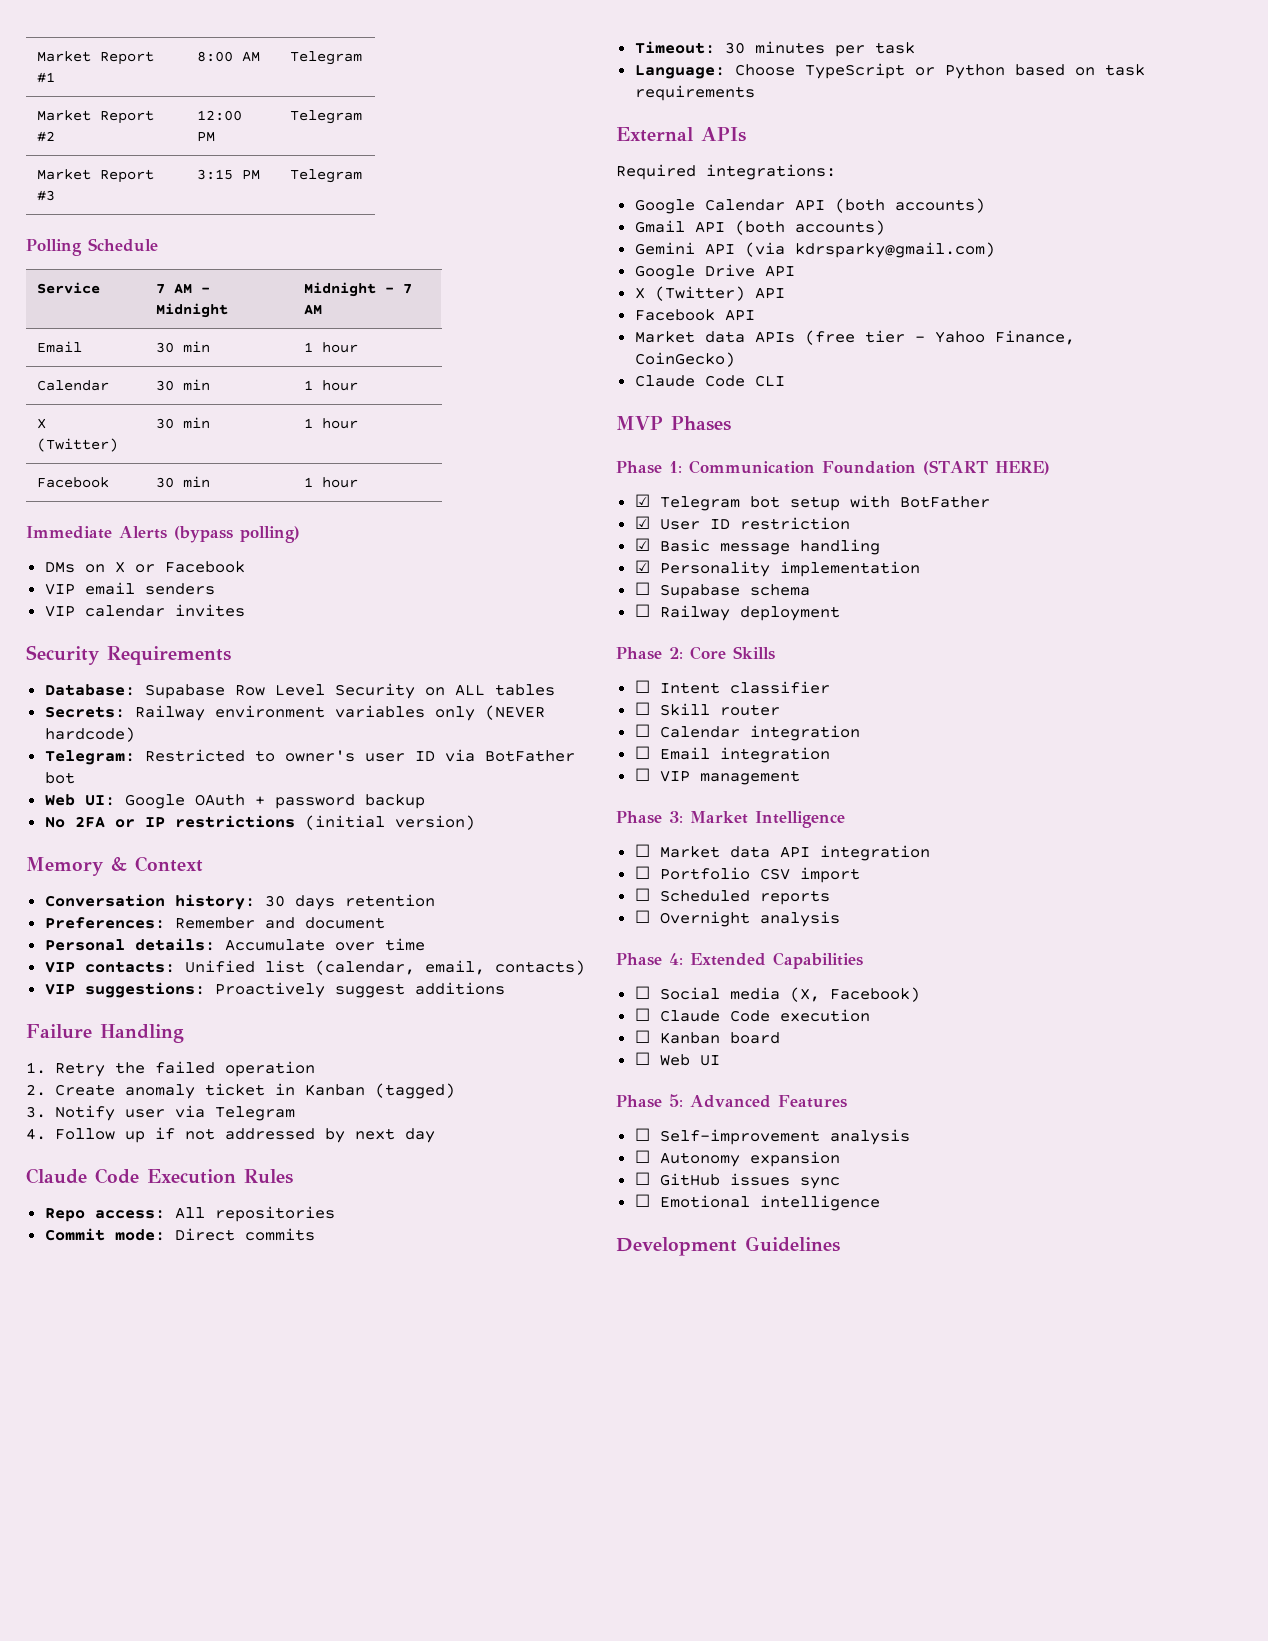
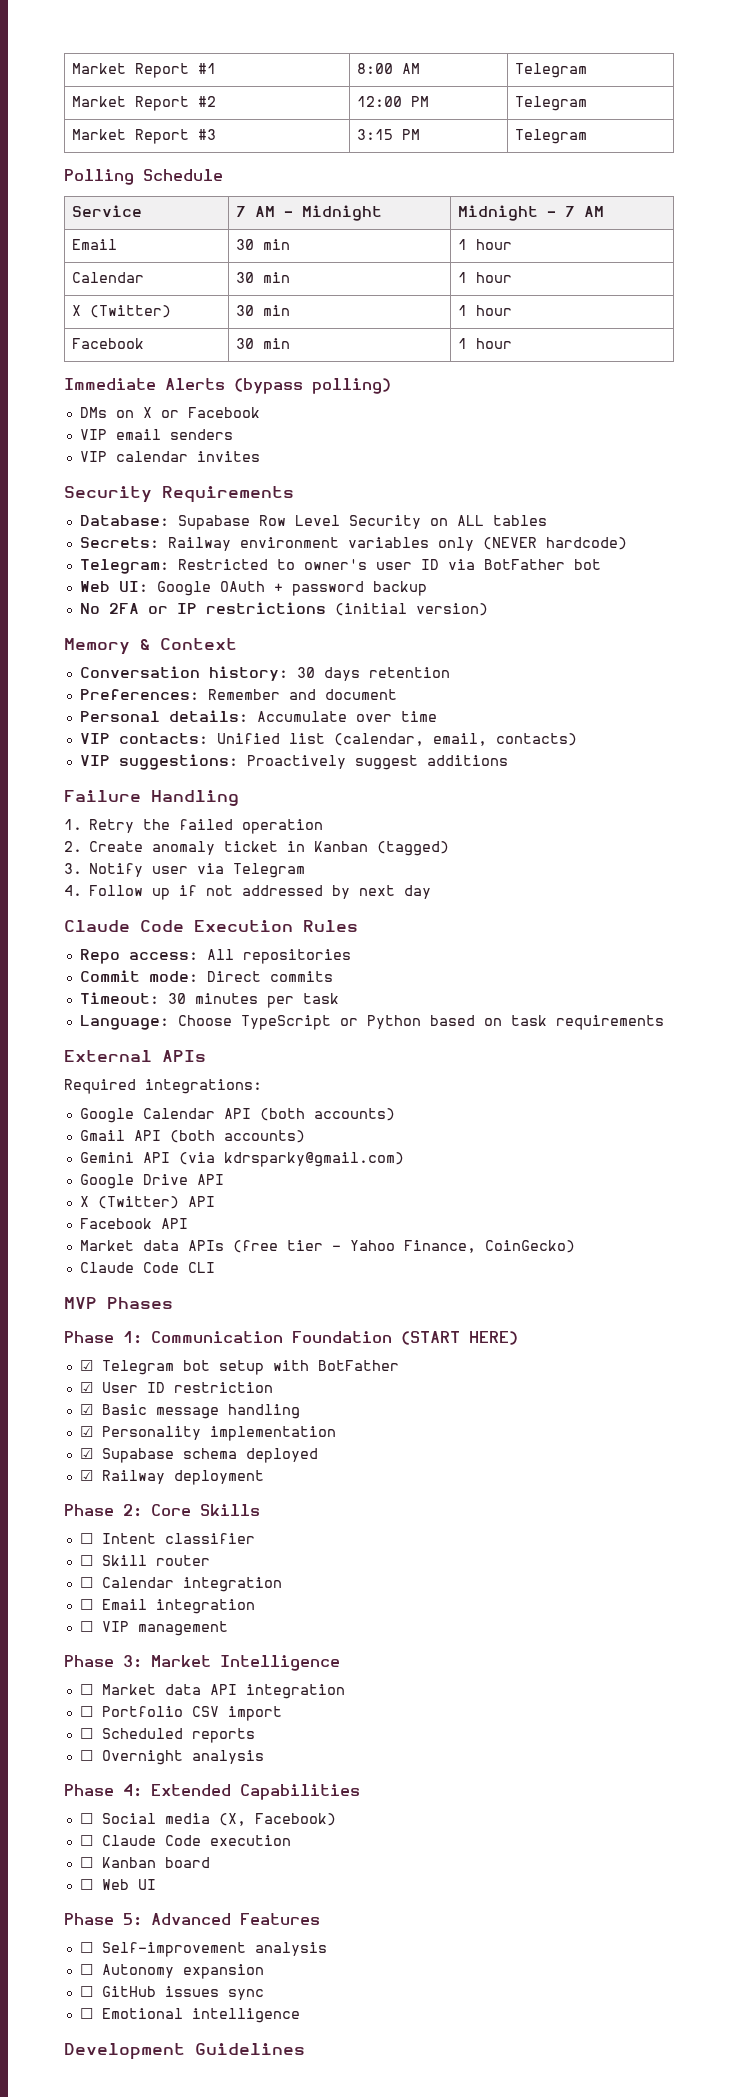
[634,582,650,595] ☐ -> [79,1448,93,1459] ☑
[634,604,650,617] // ☐ -> [245,1448,318,1463] [79,1470,93,1481] deployed // ☑

